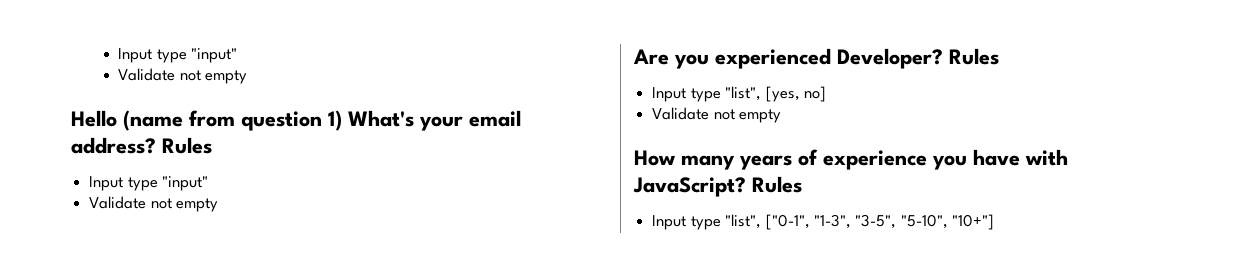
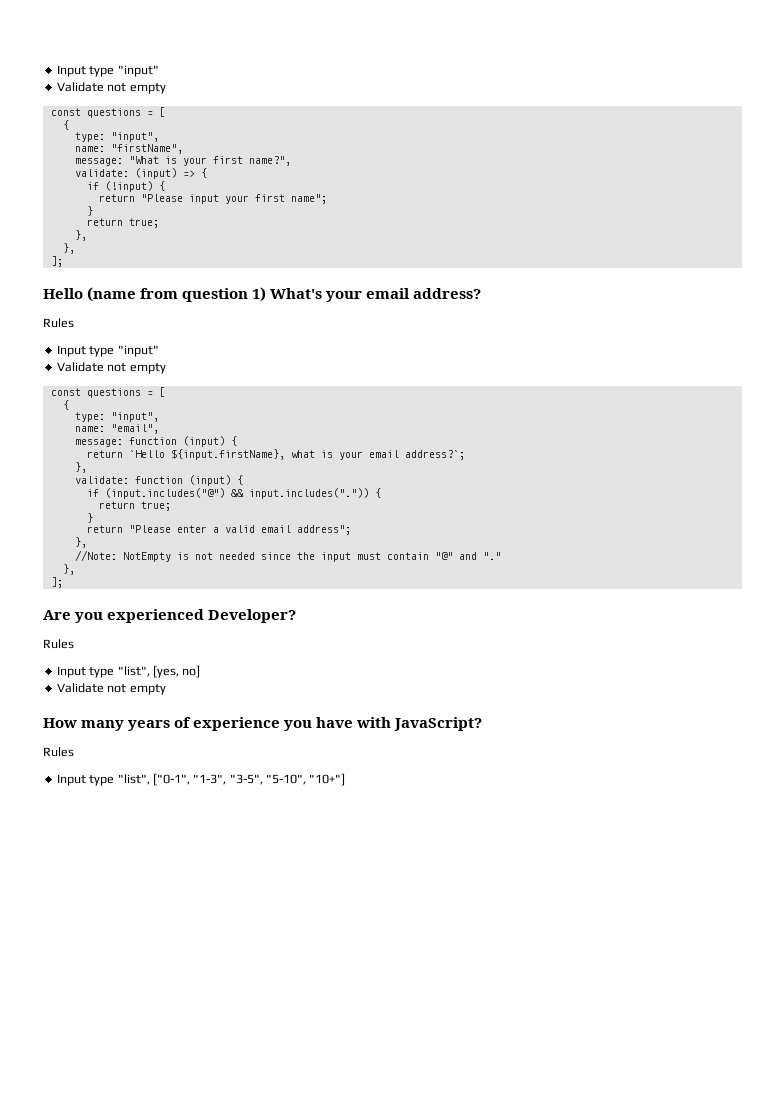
[118,48,238,63] [118,68,248,84] Input type "input" // Validate not empty -> [56,65,159,77] [56,82,166,94] [50,107,165,118] [62,120,69,130] [74,132,159,142] [74,144,183,154] [74,156,291,166] [74,168,207,179] [86,181,165,192] [98,194,327,204] [86,206,93,216] [86,218,159,228] [74,230,87,241] [62,243,75,254] [50,256,63,267] Input type "input" // Validate not empty // const questions = [ // { // type: "input", // name: "firstName", // message: "What is your first name?", // validate: (input) => { // if (!input) { // return "Please input your first name"; // } // return true; // }, // }, // ];
(156, 145) none -> (482, 293) //
(219, 205) none -> [50,387,165,398] [62,400,69,410] [74,412,159,422] [74,424,159,434] [74,436,237,447] [86,449,465,460] [74,462,87,473] [74,475,243,486] [86,488,381,499] [98,501,171,511] [86,513,93,523] [86,525,351,535] [74,537,87,548] [74,550,501,562] [62,564,75,575] [50,577,63,588] // const questions = [ // { // type: "input", // name: "email", // message: function (input) { // return `Hello ${input.firstName}, what is your email address?`; // }, // validate: function (input) { // if (input.includes("@") && input.includes(".")) { // return true; // } // return "Please enter a valid email address"; // }, // //Note: NotEmpty is not needed since the input must contain "@" and "." // }, // ];
(943, 58) none -> (297, 616) //
(746, 187) none -> (483, 724) //

